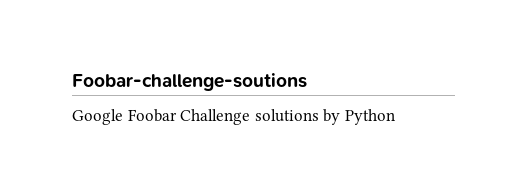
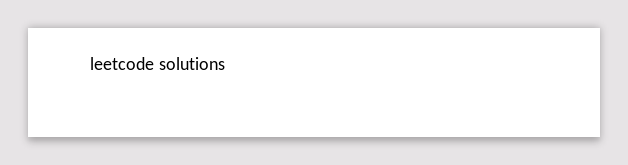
[72,73,307,91] [72,109,395,125] Foobar-challenge-soutions // Google Foobar Challenge solutions by Python -> [90,57,225,70] leetcode solutions

